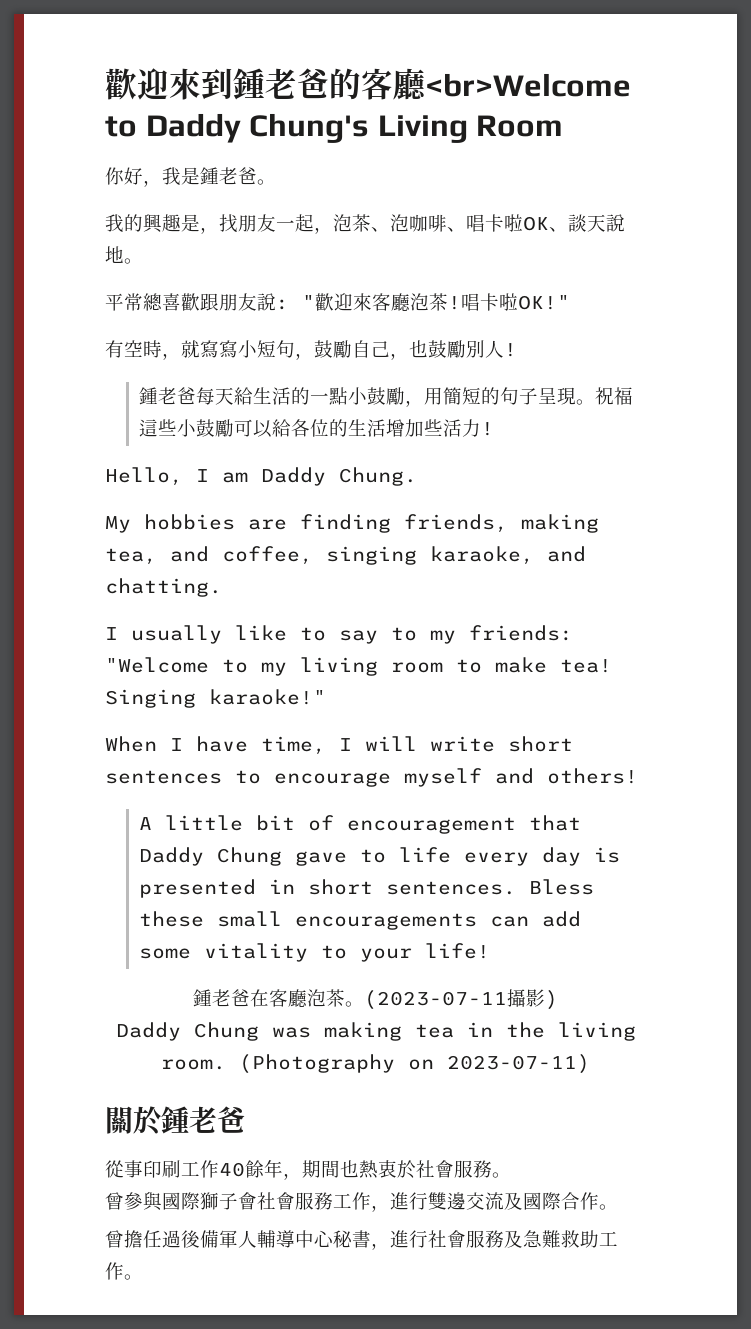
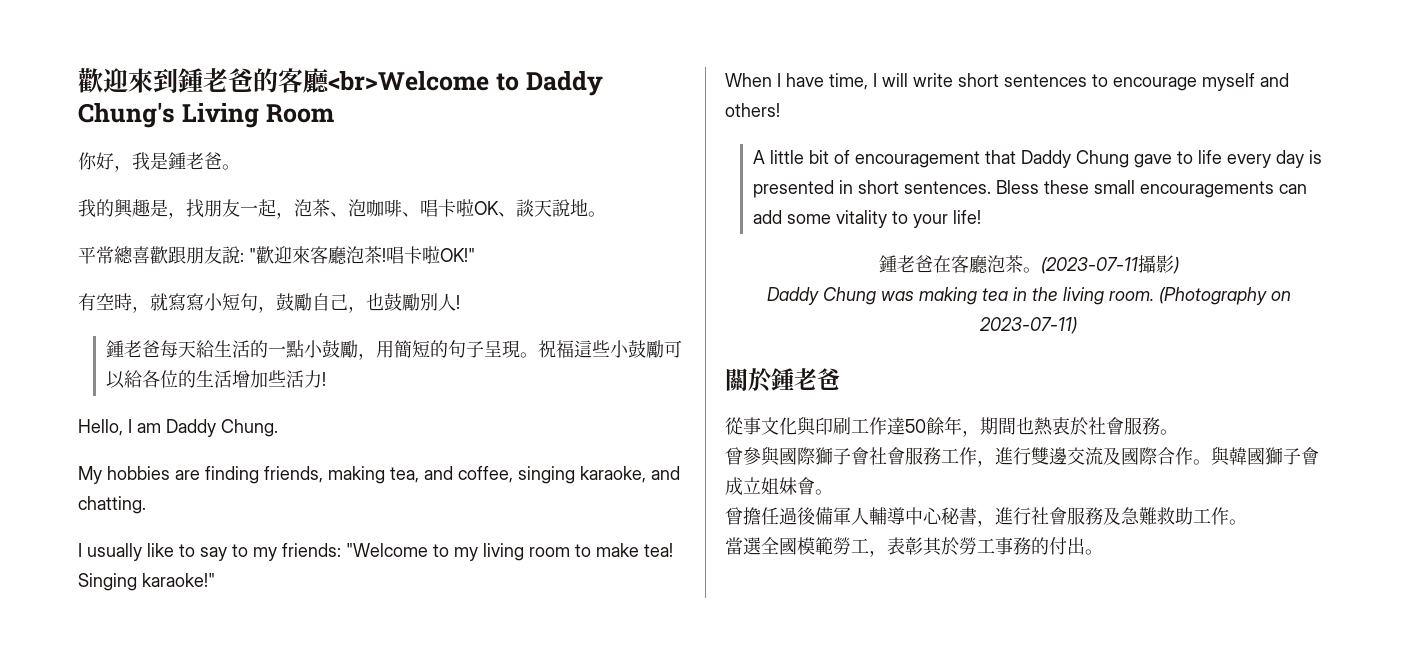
(143, 1169) none -> [761,416,816,436] 文化與
[219,1162,245,1177] 40 -> [887,417,926,435] 達50
(618, 1207) none -> [1211,446,1319,466] [725,477,833,495] 與韓國獅子會成立姐妹會。
(143, 1277) none -> [725,537,1103,557] // 當選全國模範勞工，表彰其於勞工事務的付出。

